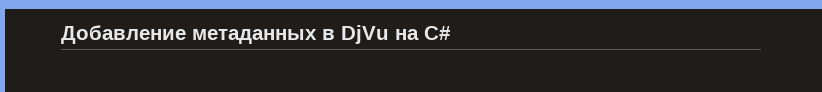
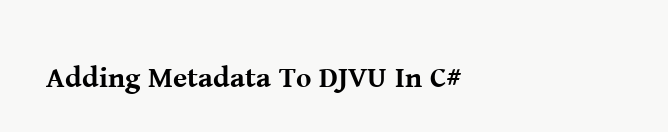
[61,25,419,44] Добавление метаданных в DjVu на -> [46,65,422,94] Adding Metadata To DJVU In

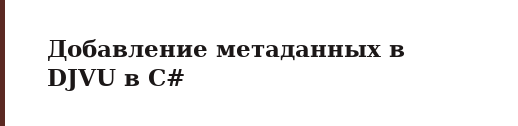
[46,65,422,94] Adding Metadata To DJVU In -> [47,39,405,61] [47,69,140,91] Добавление метаданных в DJVU в

